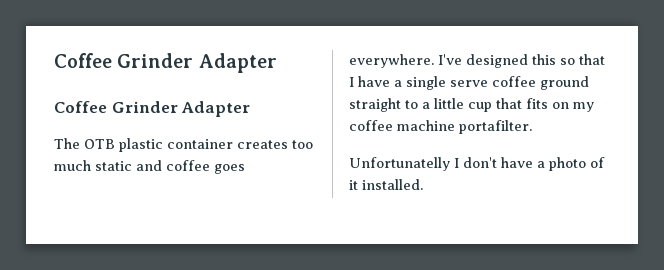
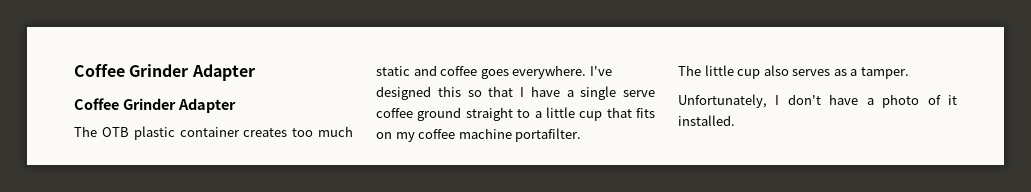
[349,157,450,171] Unfortunatelly -> [678,65,909,79] [678,94,767,108] The little cup also serves as a tamper. // Unfortunately,

